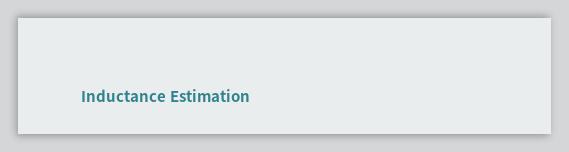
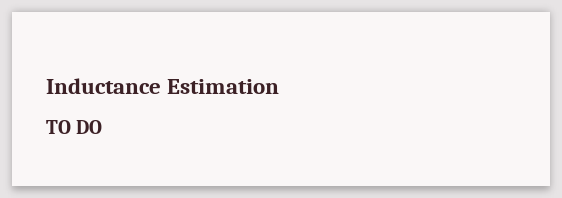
(251, 95) none -> [46,120,103,134] // TO DO

